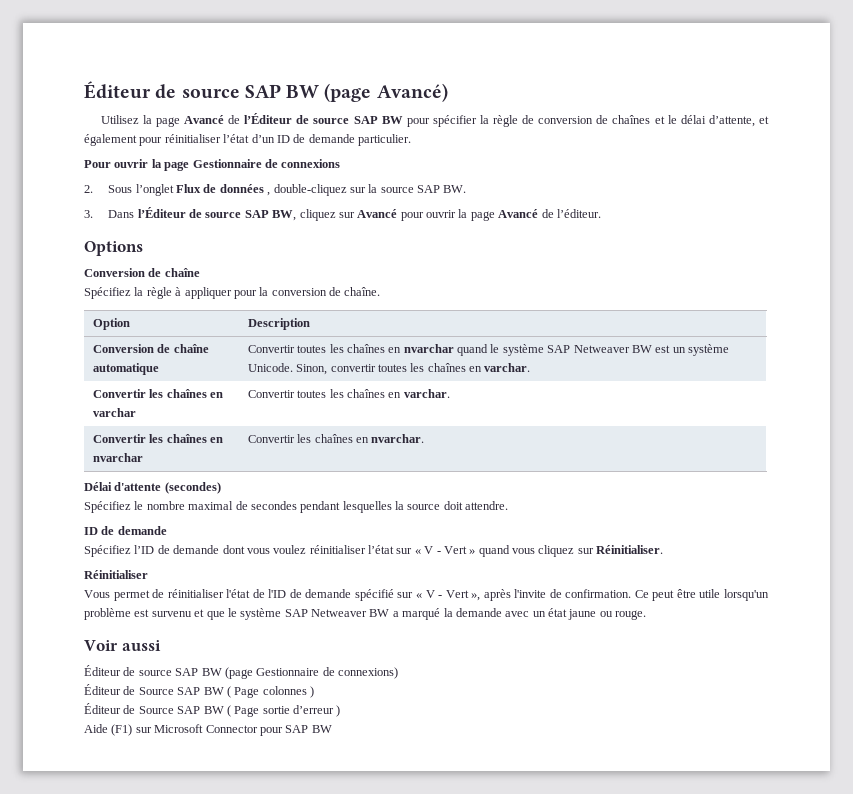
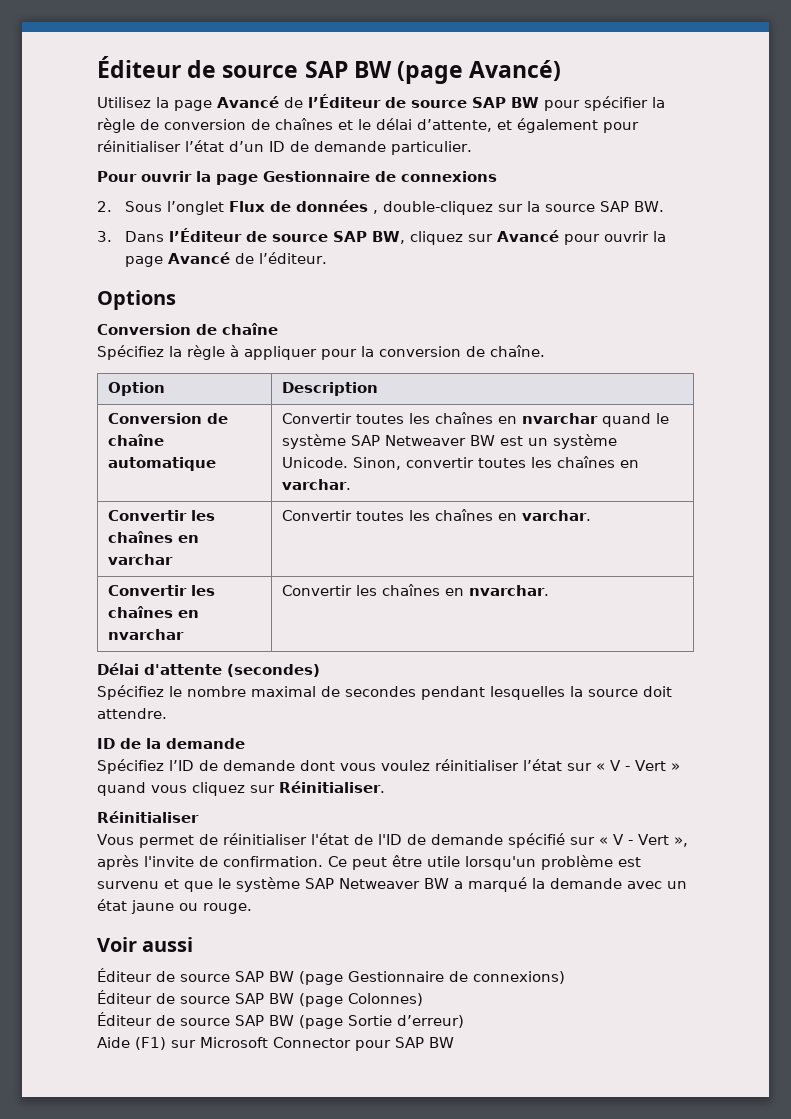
(115, 530) none -> [146,738,161,749] la
[138,686,314,698] [84,703,341,717] Source SAP BW ( Page colonnes ) // Éditeur de Source SAP BW ( Page sortie d’erreur ) -> [180,993,423,1007] [97,1012,464,1029] source SAP BW (page Colonnes) // Éditeur de source SAP BW (page Sortie d’erreur)

